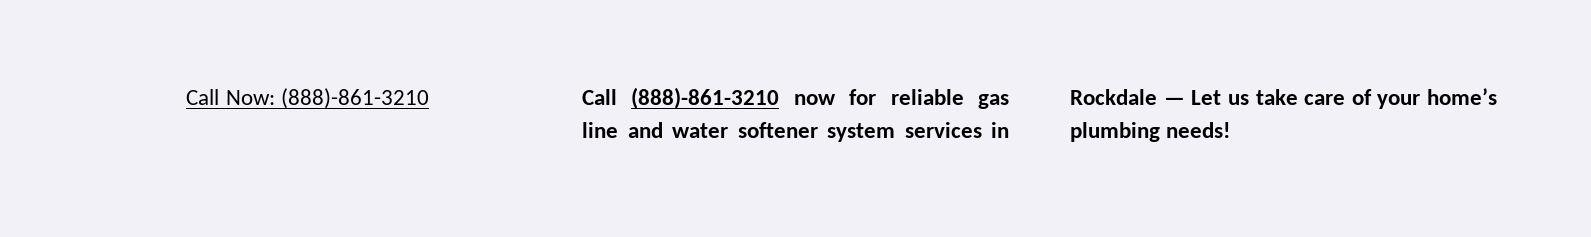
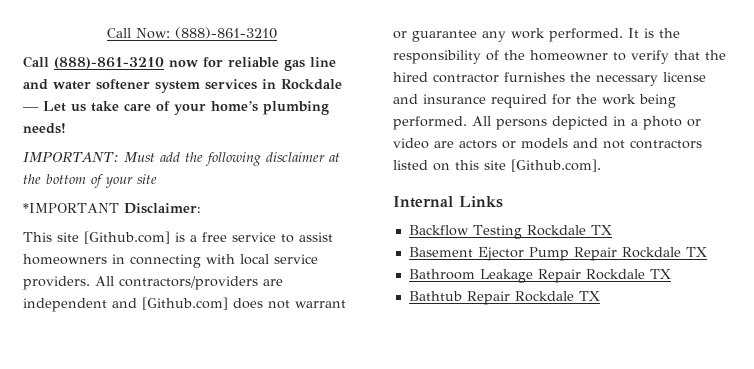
(1231, 130) none -> [23,152,340,166] [23,174,157,188] [23,203,201,214] [23,231,333,244] [23,254,318,268] [23,276,283,290] [23,297,346,312] [393,28,680,42] [393,50,726,64] [393,72,706,86] [393,94,676,108] [393,116,701,130] [393,138,702,149] [393,159,601,172] [393,196,503,208] [408,225,612,239] [408,247,707,261] [408,269,671,283] [408,291,600,305] // IMPORTANT: Must add the following disclaimer at the bottom of your site // *IMPORTANT Disclaimer: // This site [Github.com] is a free service to assist homeowners in connecting with local service providers. All contractors/providers are independent and [Github.com] does not warrant or guarantee any work performed. It is the responsibility of the homeowner to verify that the hired contractor furnishes the necessary license and insurance required for the work being performed. All persons depicted in a photo or video are actors or models and not contractors listed on this site [Github.com]. // Internal Links // Backflow Testing Rockdale TX // Basement Ejector Pump Repair Rockdale TX // Bathroom Leakage Repair Rockdale TX // Bathtub Repair Rockdale TX

